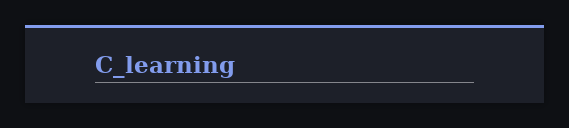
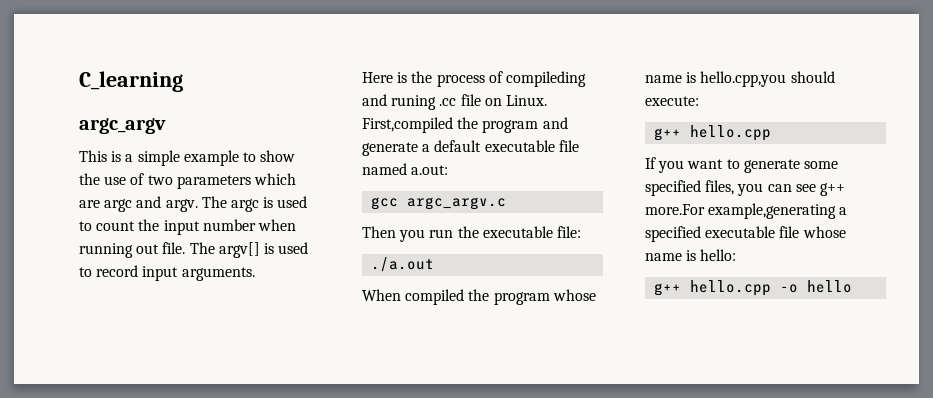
(235, 67) none -> [79,118,166,134] [79,150,296,166] [79,173,296,189] [79,196,308,212] [79,219,296,235] [79,242,309,258] [79,265,255,281] [362,71,586,87] [362,94,547,110] [362,117,568,133] [362,140,579,156] [362,163,449,175] [371,197,507,210] [362,226,581,242] [371,257,435,272] [362,289,596,305] [645,71,835,87] [645,96,699,106] [654,125,772,141] [645,157,838,173] [645,180,845,196] [645,203,848,219] [645,226,846,242] [645,249,737,261] [654,280,853,296] // argc_argv // This is a simple example to show the use of two parameters which are argc and argv. The argc is used to count the input number when running out file. The argv[] is used to record input arguments. // Here is the process of compileding and runing .cc file on Linux. First,compiled the program and generate a default executable file named a.out: // gcc argc_argv.c // Then you run the executable file: // ./a.out // When compiled the program whose name is hello.cpp,you should execute: // g++ hello.cpp // If you want to generate some specified files, you can see g++ more.For example,generating a specified executable file whose name is hello: // g++ hello.cpp -o hello

